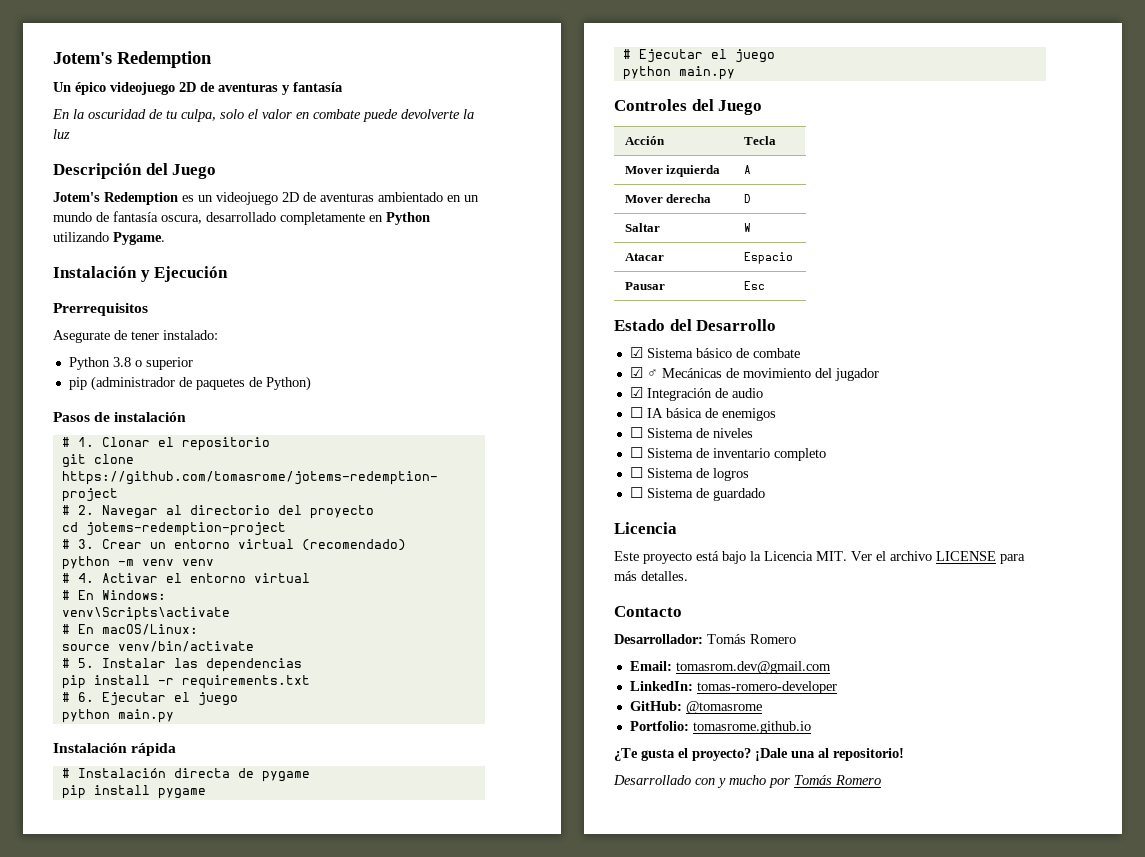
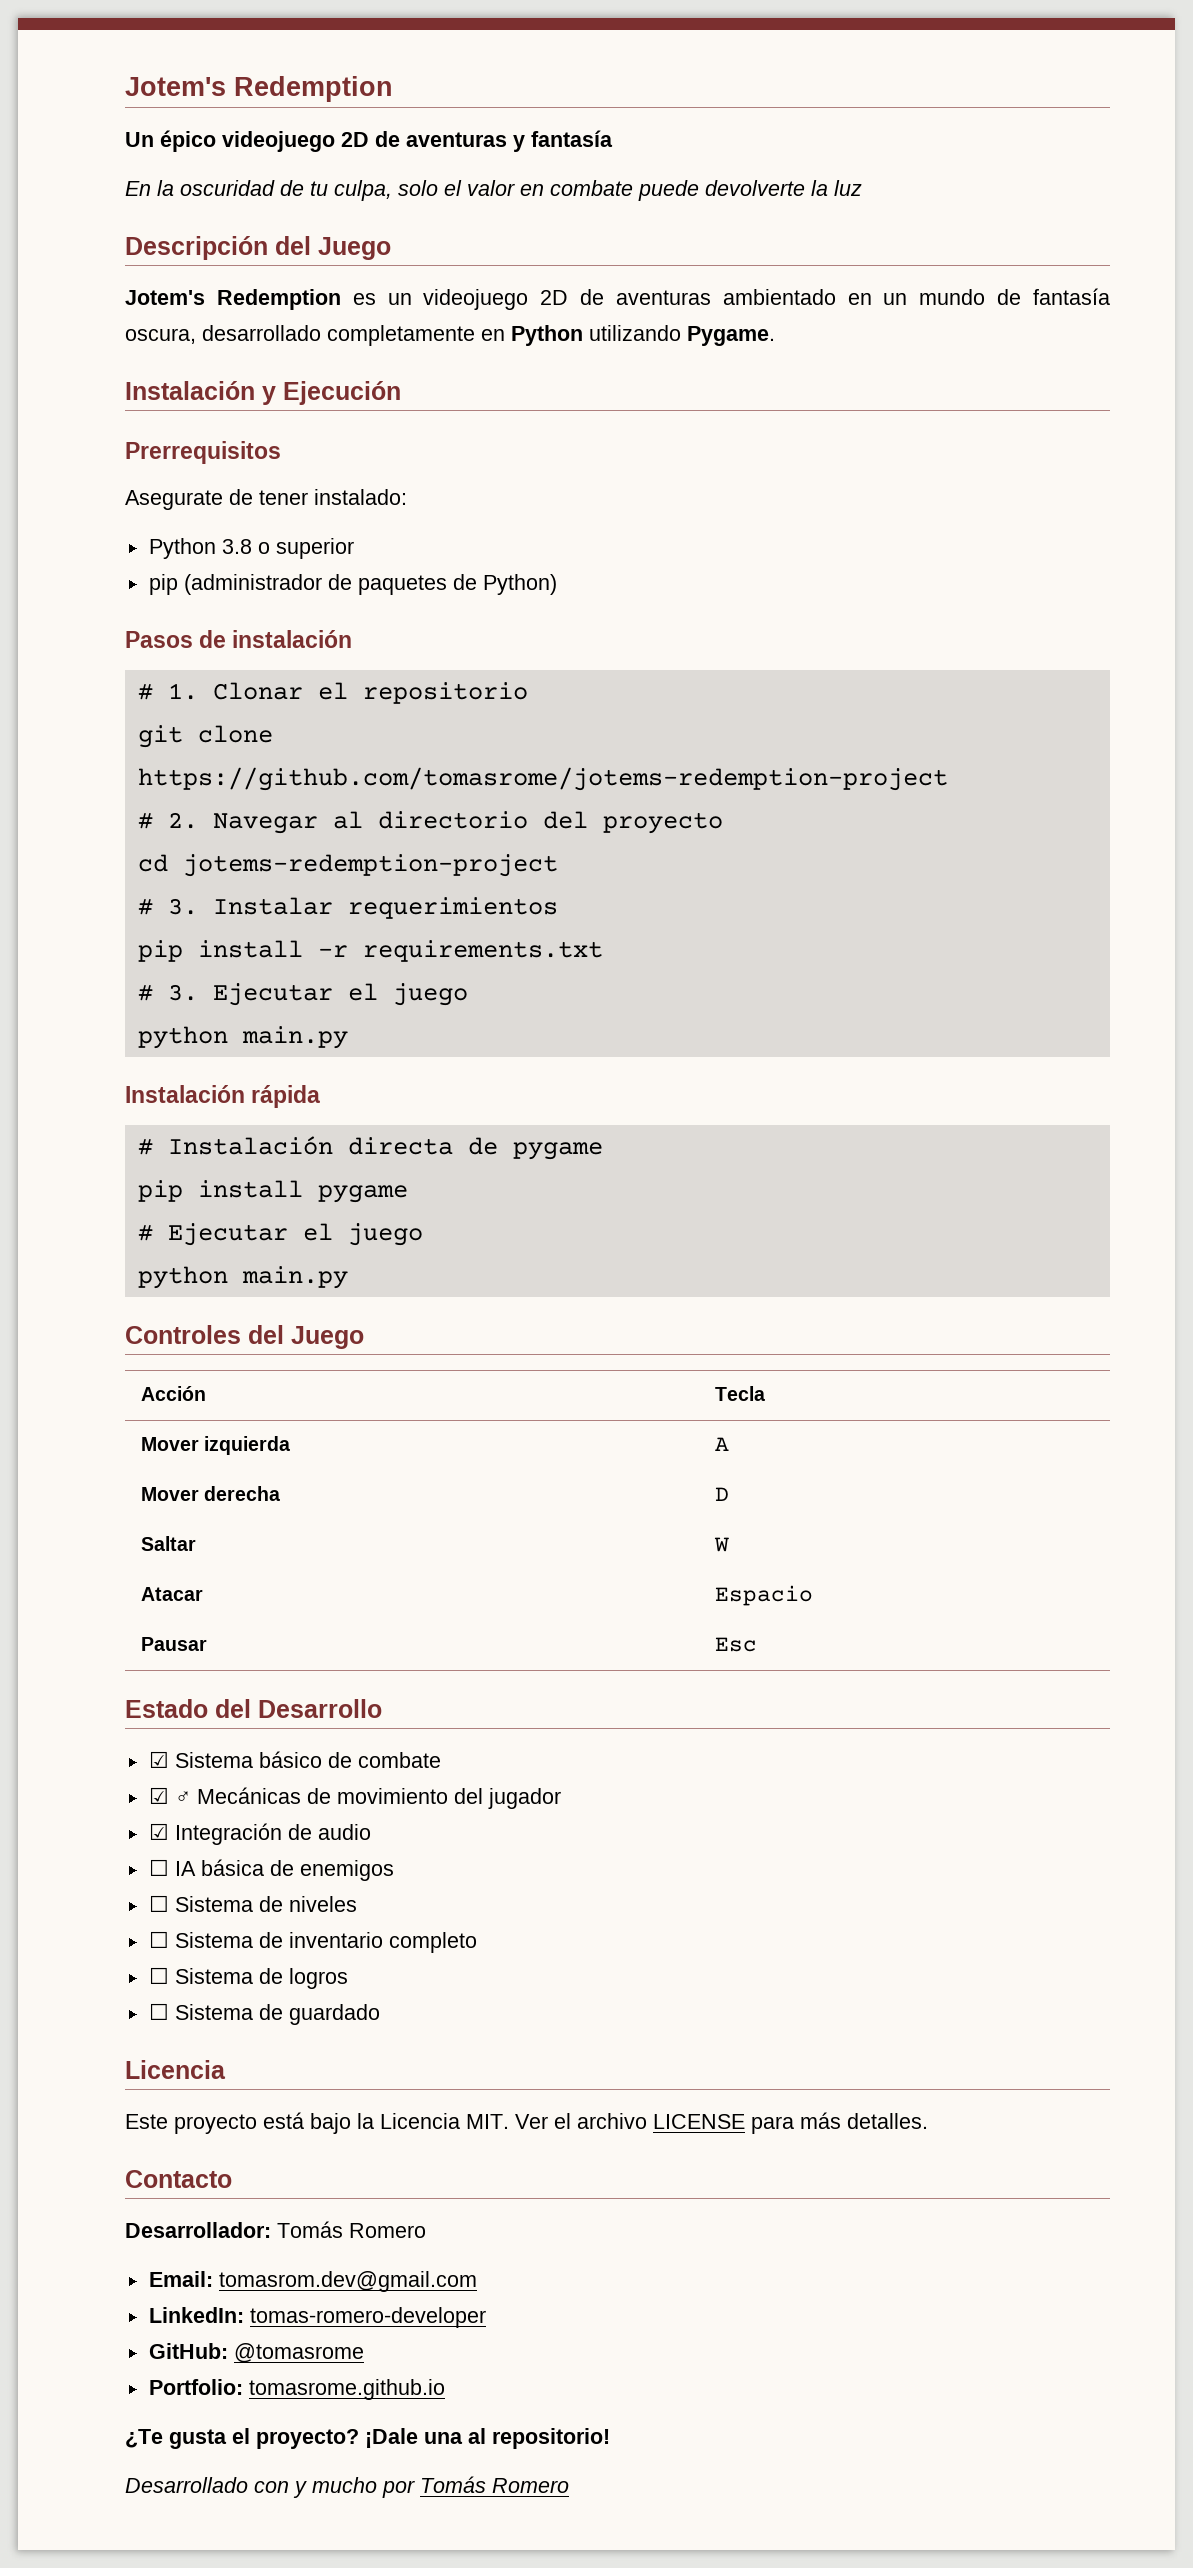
[101,539,406,551] [61,556,214,570] [61,573,310,583] [61,590,166,600] [61,607,230,621] [61,624,198,635] [61,641,254,652] [61,658,302,672] Crear un entorno virtual (recomendado) // python -m venv venv // # 4. Activar el entorno virtual // # En Windows: // venv\Scripts\activate // # En macOS/Linux: // source venv/bin/activate // # 5. Instalar las dependencias -> [212,897,558,919] Instalar requerimientos
[77,692,94,702] 6. -> [167,984,198,1001] 3.

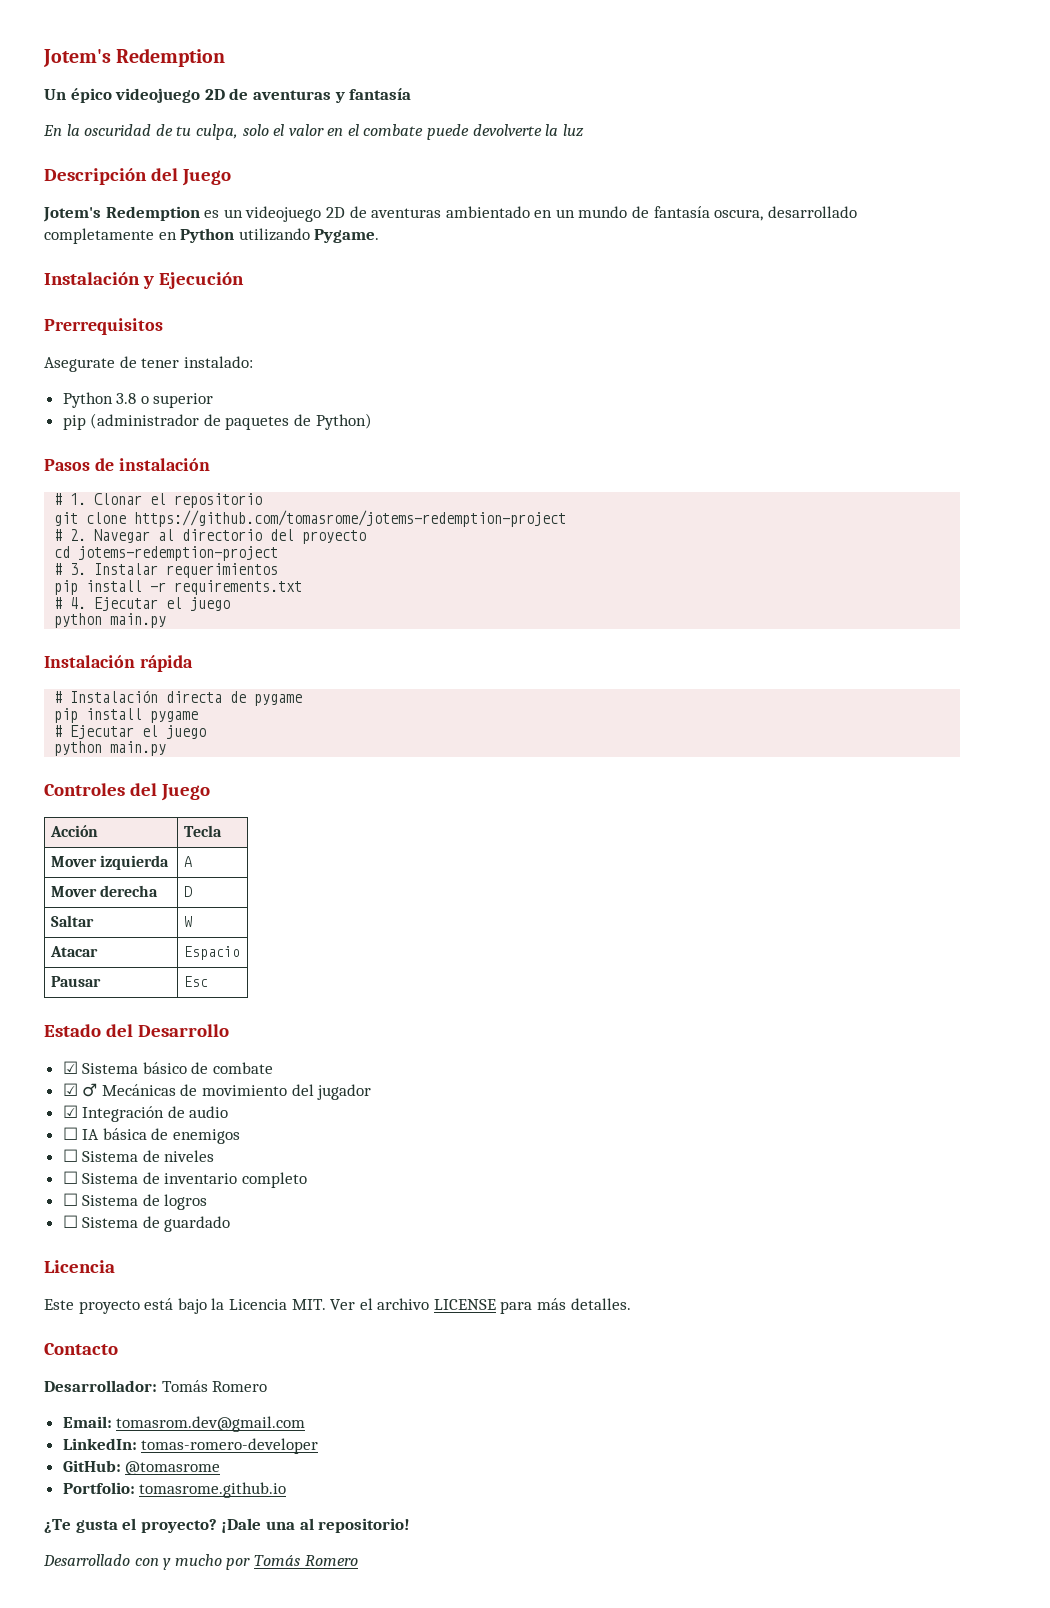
(544, 190) none -> [347,124,359,136] el
[167,984,198,1001] 3. -> [70,597,87,609] 4.

